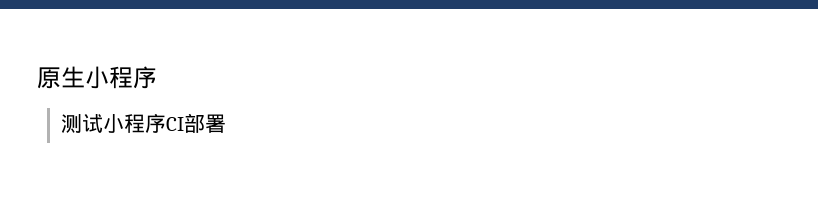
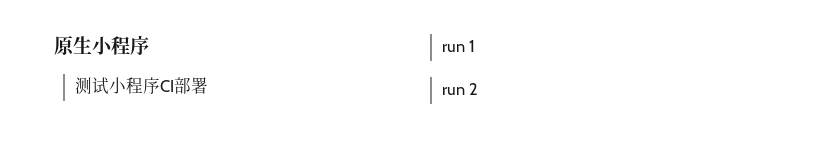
(227, 123) none -> [441,40,475,52] [441,83,478,95] // run 1 // run 2

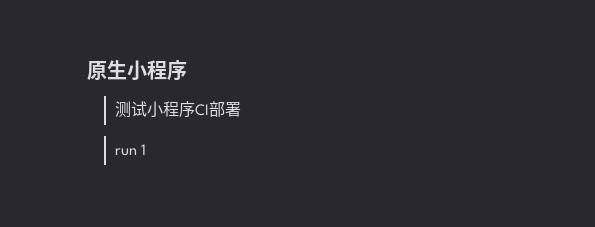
[441,83,478,95] // run 2 -> (147, 149) none

